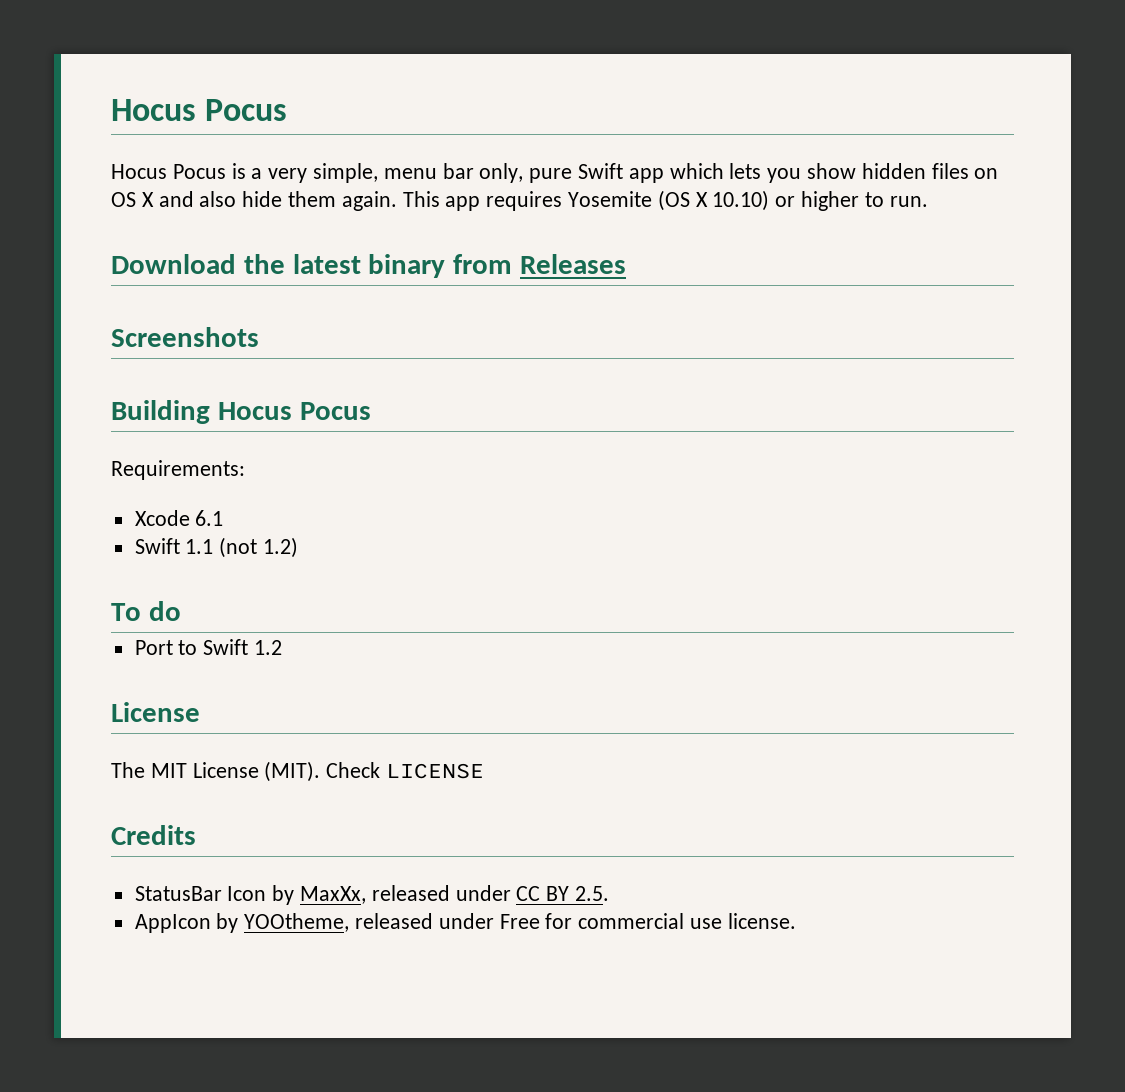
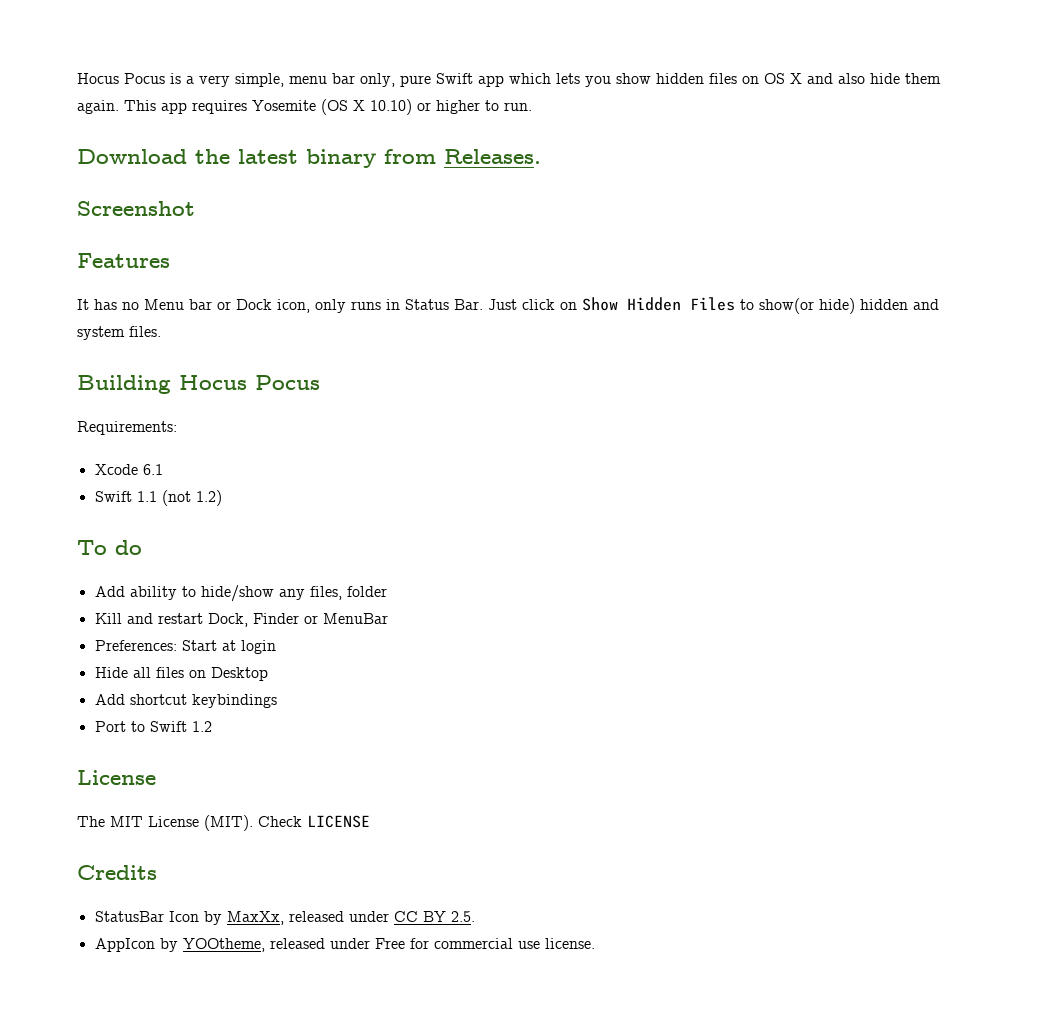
[111,99,288,121] [111,164,226,179] Hocus Pocus // Hocus Pocus -> [77,73,165,84] Hocus Pocus
[520,254,627,274] [111,327,259,347] Releases // Screenshots -> [444,149,541,164] [77,201,195,216] [77,253,170,268] [77,297,939,314] [77,326,161,340] Releases. // Screenshot // Features // It has no Menu bar or Dock icon, only runs in Status Bar. Just click on Show Hidden Files to show(or hide) hidden and system files.
(181, 611) none -> [94,585,387,602] [94,613,388,627] [94,640,276,654] [94,667,268,681] [94,694,277,708] // Add ability to hide/show any files, folder // Kill and restart Dock, Finder or MenuBar // Preferences: Start at login // Hide all files on Desktop // Add shortcut keybindings

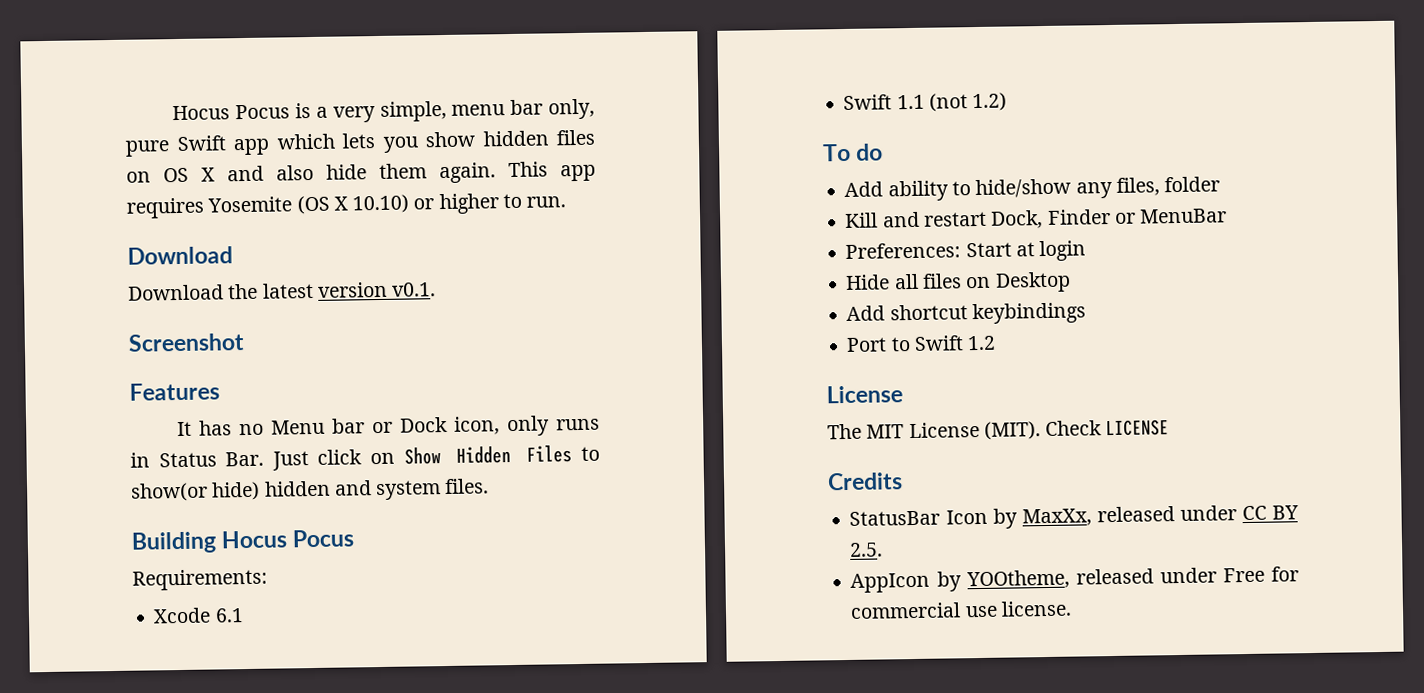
(187, 156) none -> [128,284,224,301] // Download
[306,149,541,168] binary from Releases. -> [317,281,437,298] version v0.1.

